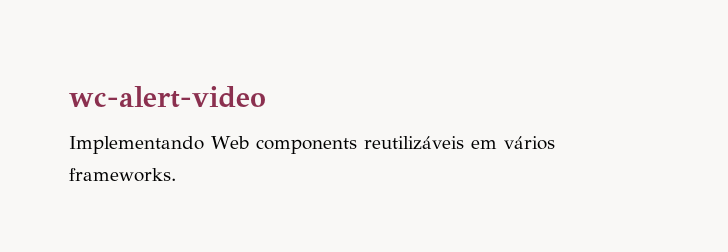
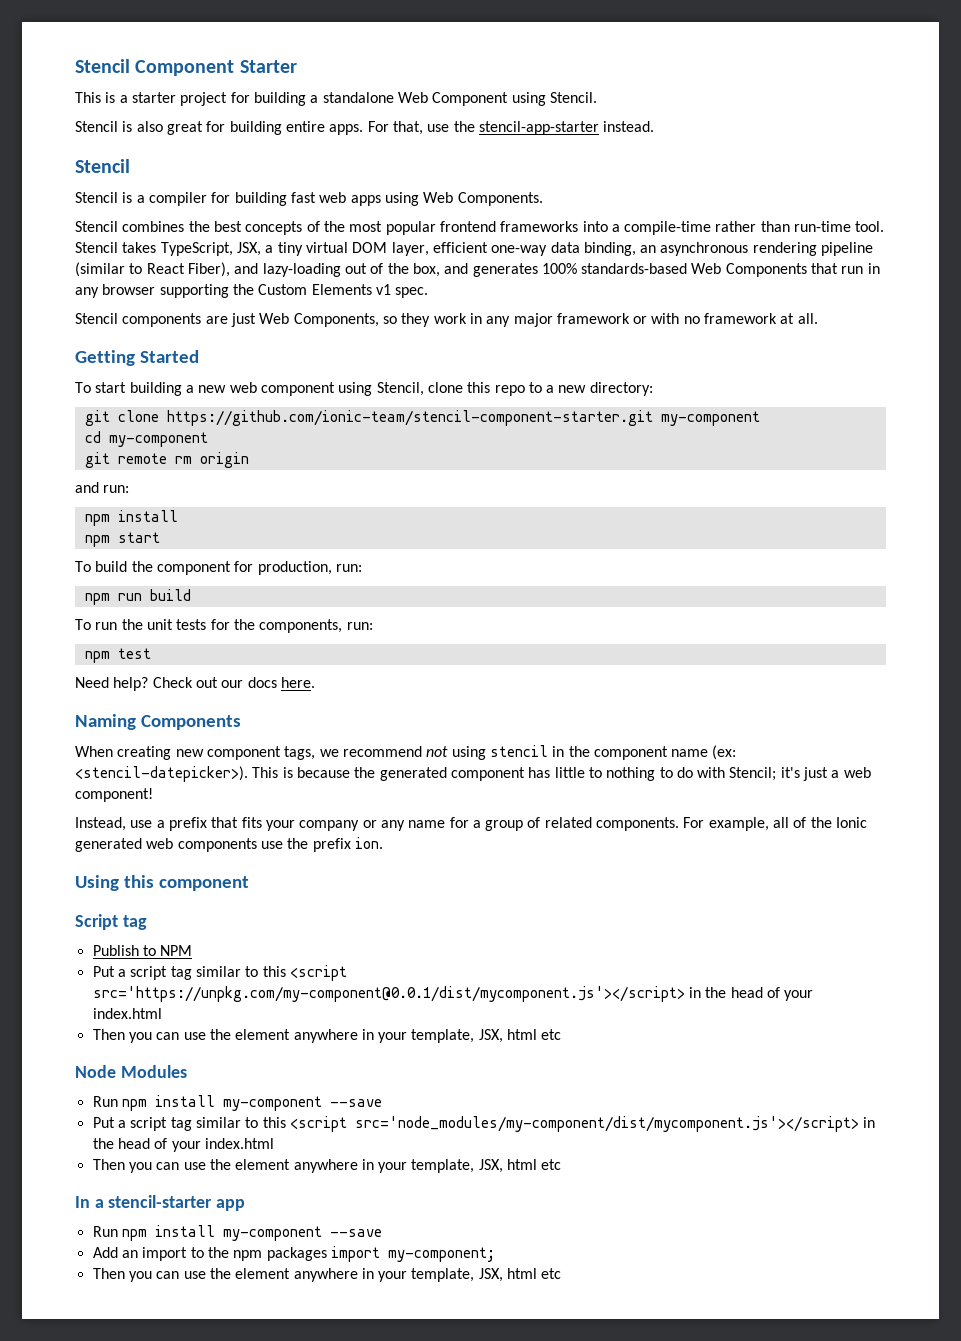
[69,86,266,108] [69,136,555,154] [69,168,176,182] wc-alert-video // Implementando Web components reutilizáveis em vários frameworks. -> [75,59,297,76] [75,92,597,106] [75,121,655,135] [75,159,130,173] [75,192,543,206] [75,221,885,235] [75,242,874,256] [75,262,880,277] [75,284,429,298] [75,313,818,327] [75,350,199,366] [75,382,653,396] [84,410,760,426] [84,431,208,447] [84,452,249,468] [75,482,130,493] [84,510,178,526] [84,532,160,547] [75,561,362,575] [84,589,191,605] [75,619,373,633] [84,648,151,663] [75,677,315,691] [75,714,241,730] [75,745,737,760] [75,766,871,782] [75,788,153,802] [75,817,868,831] [75,837,383,852] [75,875,249,891] [75,914,147,930] [92,945,193,956] [92,965,347,981] [92,986,814,1002] [92,1008,162,1019] [92,1029,562,1043] [75,1065,187,1078] [92,1095,382,1111] [92,1116,876,1132] [92,1138,274,1152] [92,1159,562,1173] [75,1195,246,1211] [92,1225,382,1241] [92,1246,495,1262] [92,1268,562,1282] Stencil Component Starter // This is a starter project for building a standalone Web Component using Stencil. // Stencil is also great for building entire apps. For that, use the stencil-app-starter instead. // Stencil // Stencil is a compiler for building fast web apps using Web Components. // Stencil combines the best concepts of the most popular frontend frameworks into a compile-time rather than run-time tool. Stencil takes TypeScript, JSX, a tiny virtual DOM layer, efficient one-way data binding, an asynchronous rendering pipeline (similar to React Fiber), and lazy-loading out of the box, and generates 100% standards-based Web Components that run in any browser supporting the Custom Elements v1 spec. // Stencil components are just Web Components, so they work in any major framework or with no framework at all. // Getting Started // To start building a new web component using Stencil, clone this repo to a new directory: // git clone https://github.com/ionic-team/stencil-component-starter.git my-component // cd my-component // git remote rm origin // and run: // npm install // npm start // To build the component for production, run: // npm run build // To run the unit tests for the components, run: // npm test // Need help? Check out our docs here. // Naming Components // When creating new component tags, we recommend not using stencil in the component name (ex: <stencil-datepicker>). This is because the generated component has little to nothing to do with Stencil; it's just a web component! // Instead, use a prefix that fits your company or any name for a group of related components. For example, all of the Ionic generated web components use the prefix ion. // Using this component // Script tag // Publish to NPM // Put a script tag similar to this <script src='https://unpkg.com/my-component@0.0.1/dist/mycomponent.js'></script> in the head of your index.html // Then you can use the element anywhere in your template, JSX, html etc // Node Modules // Run npm install my-component --save // Put a script tag similar to this <script src='node_modules/my-component/dist/mycomponent.js'></script> in the head of your index.html // Then you can use the element anywhere in your template, JSX, html etc // In a stencil-starter app // Run npm install my-component --save // Add an import to the npm packages import my-component; // Then you can use the element anywhere in your template, JSX, html etc

